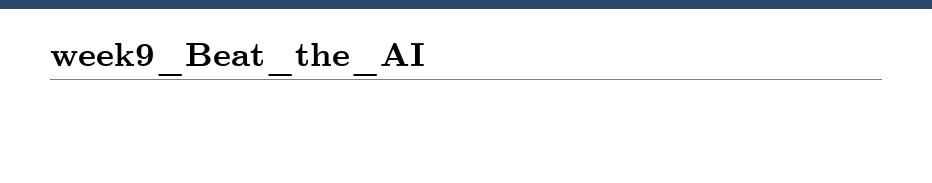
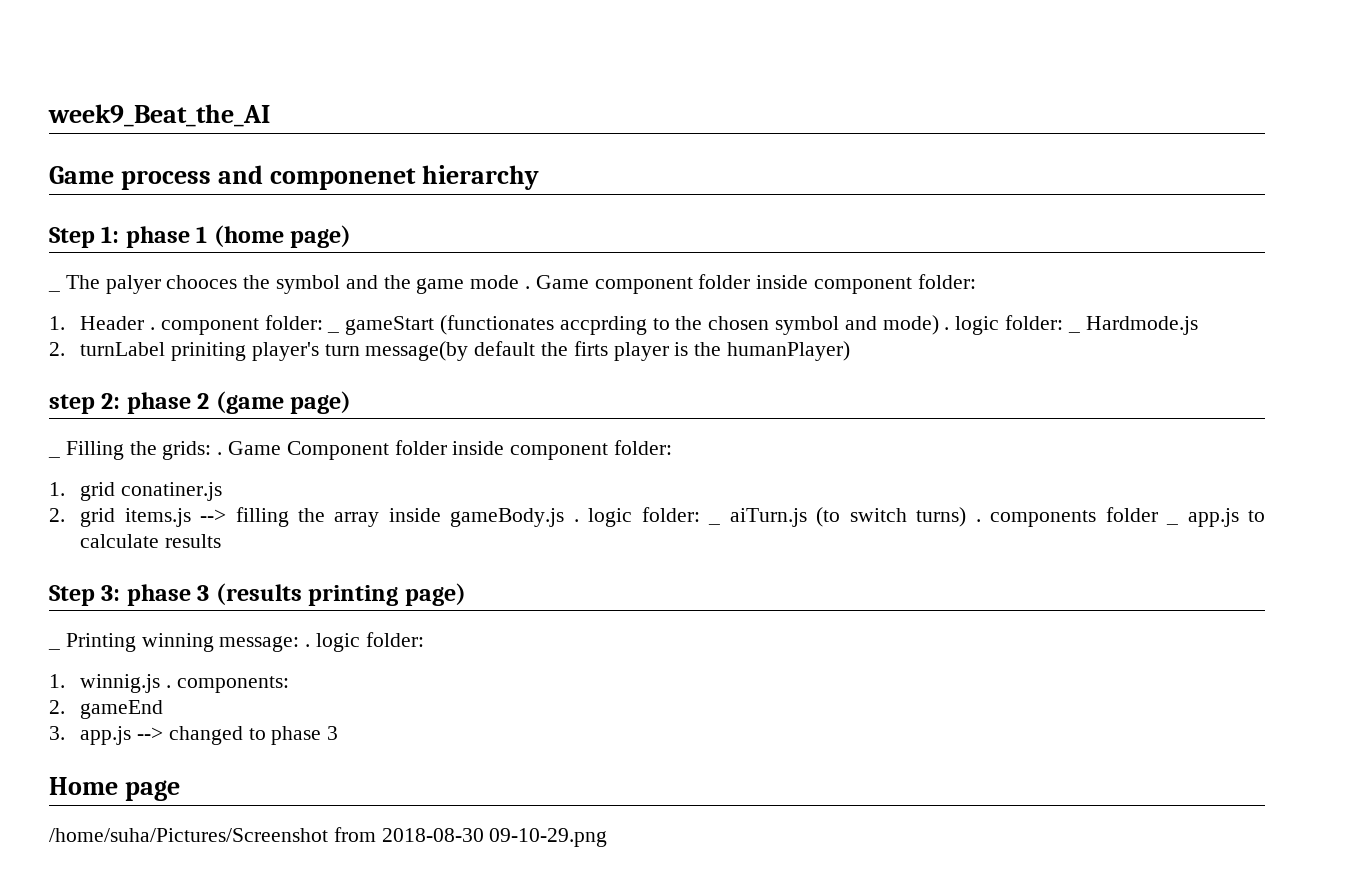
(425, 59) none -> [49,165,540,190] [49,225,352,248] [48,289,60,292] [65,274,976,294] [49,315,323,335] [327,315,1063,335] [1067,316,1198,335] [49,341,850,361] [49,391,352,414] [48,440,673,460] [49,482,222,501] [49,507,700,527] [708,507,1158,527] [1166,508,1265,527] [80,534,221,548] [49,583,466,606] [48,632,424,652] [49,674,289,693] [49,700,164,719] [49,726,339,745] [49,777,181,801] [49,827,608,847] // Game process and componenet hierarchy // Step 1: phase 1 (home page) // _ The palyer chooces the symbol and the game mode . Game component folder inside component folder: // 1. Header . component folder: _ gameStart (functionates accprding to the chosen symbol and mode) . logic folder: _ Hardmode.js // 2. turnLabel priniting player's turn message(by default the firts player is the humanPlayer) // step 2: phase 2 (game page) // _ Filling the grids: . Game Component folder inside component folder: // 1. grid conatiner.js // 2. grid items.js --> filling the array inside gameBody.js . logic folder: _ aiTurn.js (to switch turns) . components folder _ app.js to calculate results // Step 3: phase 3 (results printing page) // _ Printing winning message: . logic folder: // 1. winnig.js . components: // 2. gameEnd // 3. app.js --> changed to phase 3 // Home page // /home/suha/Pictures/Screenshot from 2018-08-30 09-10-29.png

